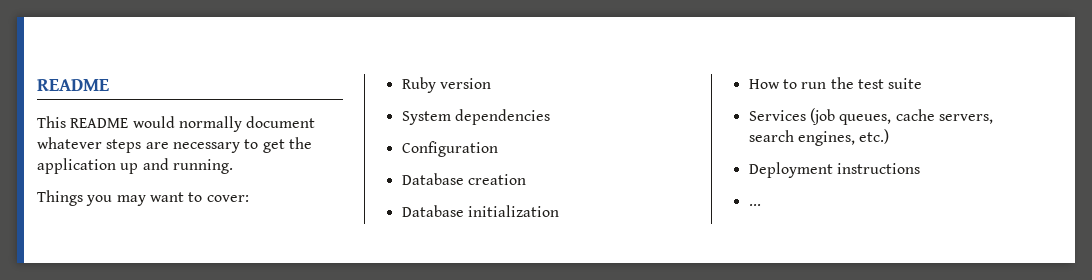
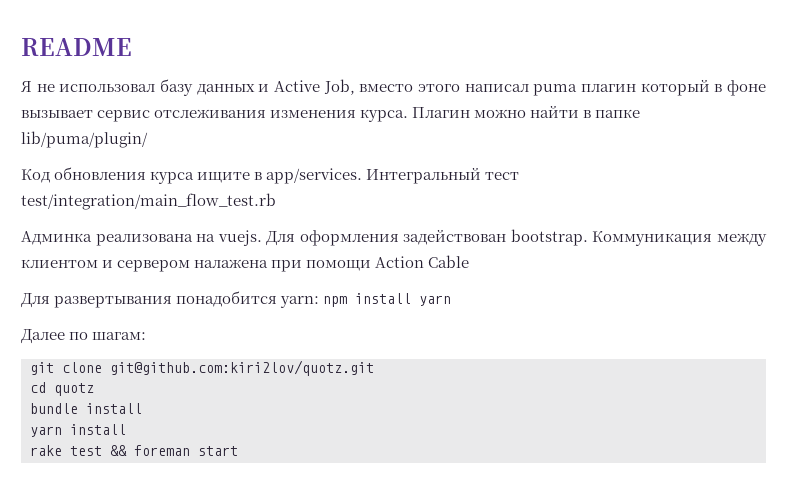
[37,116,316,132] [37,137,312,153] [37,158,233,174] [37,190,249,206] [401,77,491,93] [401,109,550,125] [401,141,498,157] [401,173,526,185] [401,205,559,217] [748,77,923,89] [748,108,993,125] [748,129,890,146] [748,162,920,178] [748,204,761,206] This README would normally document whatever steps are necessary to get the application up and running. // Things you may want to cover: // Ruby version // System dependencies // Configuration // Database creation // Database initialization // How to run the test suite // Services (job queues, cache servers, search engines, etc.) // Deployment instructions // ... -> [21,79,766,96] [21,105,641,122] [21,131,148,148] [21,167,520,184] [21,193,276,210] [21,229,767,246] [21,255,470,272] [21,291,452,308] [21,329,147,344] [30,360,374,376] [30,382,94,396] [30,403,142,414] [30,424,126,437] [30,445,238,456] Я не использовал базу данных и Active Job, вместо этого написал puma плагин который в фоне вызывает сервис отслеживания изменения курса. Плагин можно найти в папке lib/puma/plugin/ // Код обновления курса ищите в app/services. Интегральный тест test/integration/main_flow_test.rb // Админка реализована на vuejs. Для оформления задействован bootstrap. Коммуникация между клиентом и сервером налажена при помощи Action Cable // Для развертывания понадобится yarn: npm install yarn // Далее по шагам: // git clone git@github.com:kiri2lov/quotz.git // cd quotz // bundle install // yarn install // rake test && foreman start

